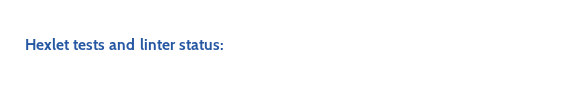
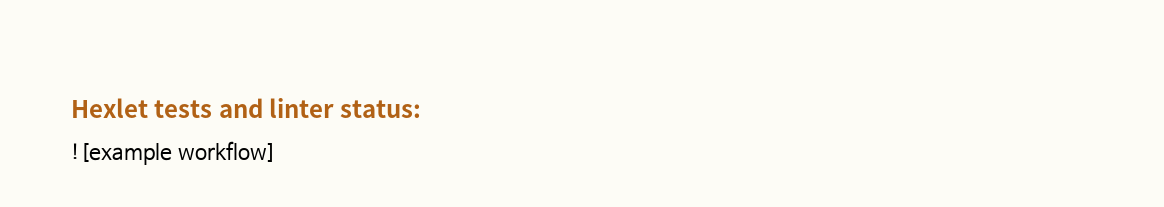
(224, 45) none -> [71,141,276,165] // ![example workflow]

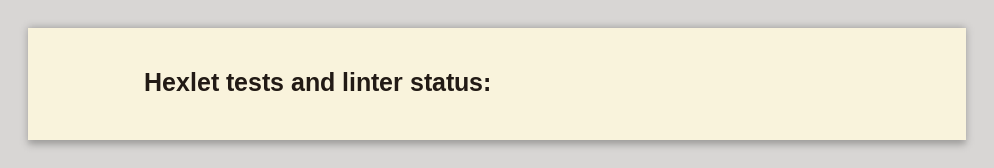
[71,141,276,165] // ![example workflow] -> (491, 82) none

